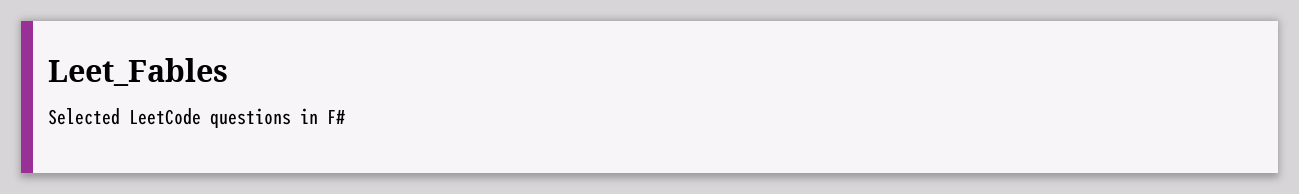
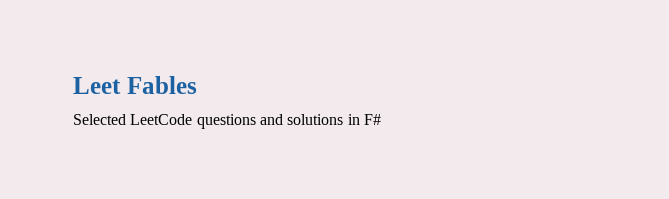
[48,58,228,86] Leet_Fables -> [73,76,197,94] Leet Fables
(291, 118) none -> [259,114,344,125] and solutions

